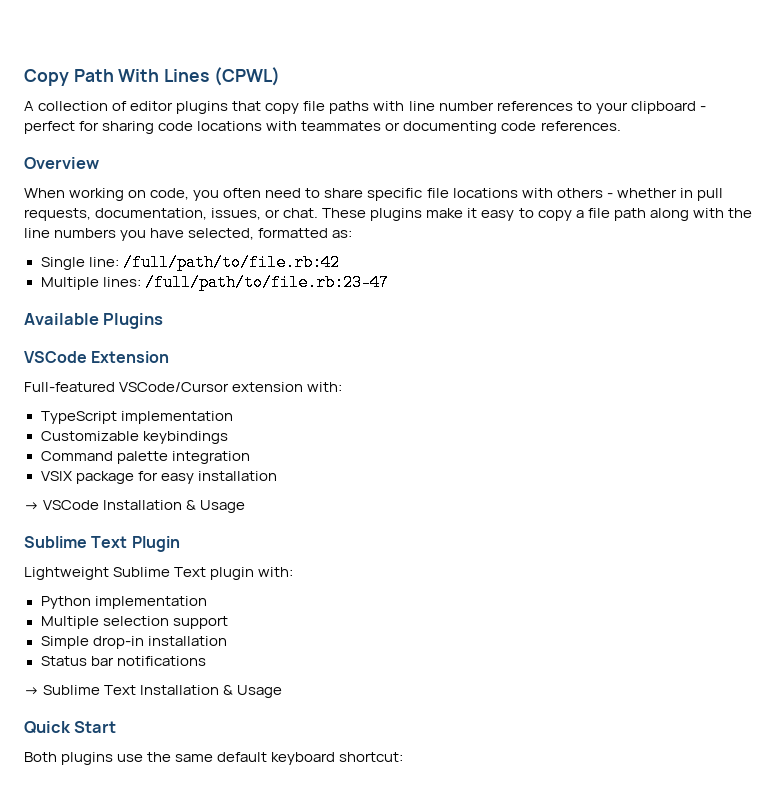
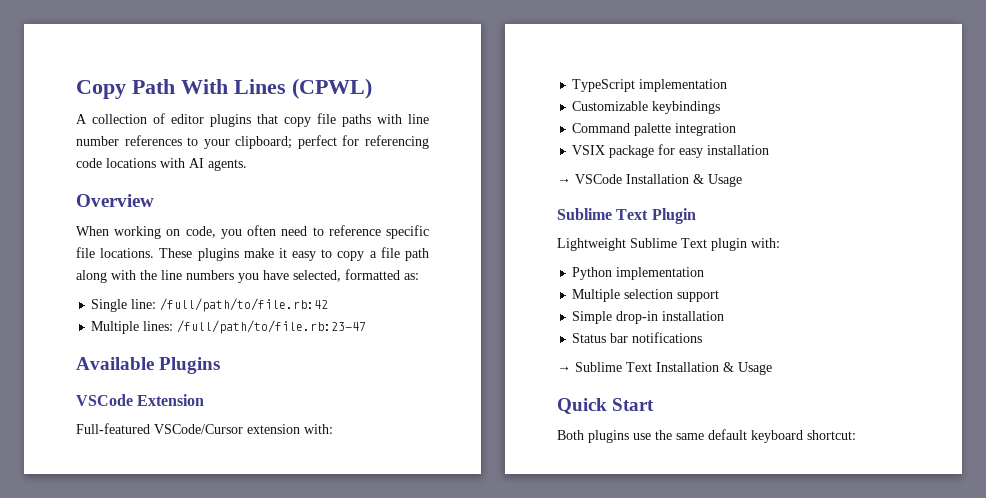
[630,101,706,114] clipboard - -> [235,136,293,149] clipboard;
[102,121,155,134] sharing -> [365,135,429,149] referencing
[301,121,621,134] teammates or documenting code references. -> [189,158,247,171] AI agents.
[324,188,364,198] share -> [328,225,381,236] reference
[452,188,723,201] [24,208,319,221] locations with others - whether in pull requests, documentation, issues, or chat. -> [100,248,155,258] locations.

